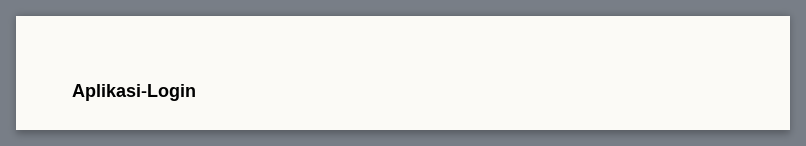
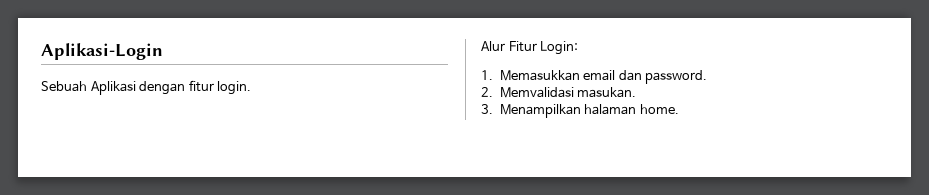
(196, 92) none -> [41,80,252,95] [481,41,579,55] [481,70,708,84] [481,87,637,98] [481,104,679,118] // Sebuah Aplikasi dengan fitur login. // Alur Fitur Login: // 1. Memasukkan email dan password. // 2. Memvalidasi masukan. // 3. Menampilkan halaman home.

